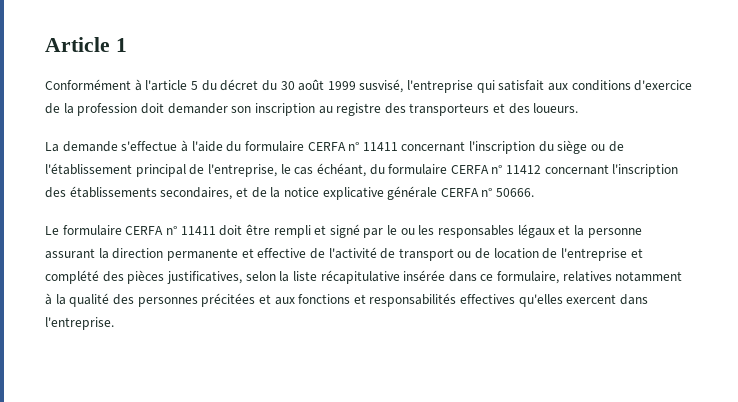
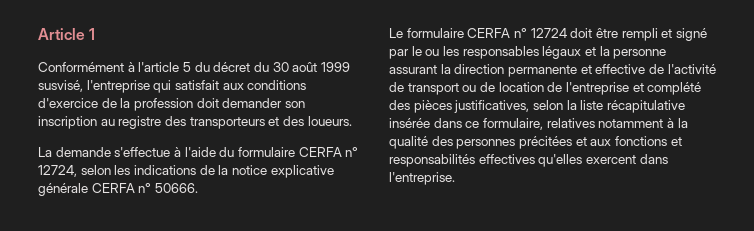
[362,140,624,154] [45,163,679,177] [45,186,248,200] 11411 concernant l'inscription du siège ou de l'établissement principal de l'entreprise, le cas échéant, du formulaire CERFA n° 11412 concernant l'inscription des établissements secondaires, et -> [38,165,196,177] 12724, selon les indications
[180,226,216,235] 11411 -> [530,28,567,38] 12724

